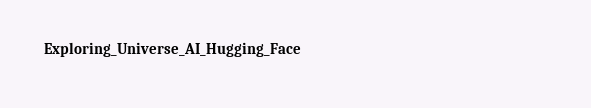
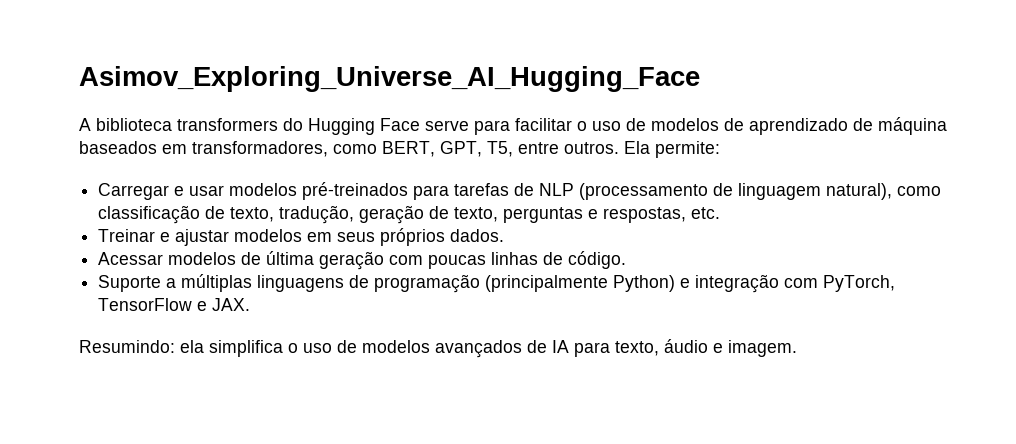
[44,42,301,57] Exploring_Universe_AI_Hugging_Face -> [79,66,700,92] [79,117,947,135] [79,141,720,158] [98,182,942,200] [98,205,721,224] [98,228,505,246] [98,251,627,270] [98,274,896,293] [98,298,251,311] [79,339,797,358] Asimov_Exploring_Universe_AI_Hugging_Face // A biblioteca transformers do Hugging Face serve para facilitar o uso de modelos de aprendizado de máquina baseados em transformadores, como BERT, GPT, T5, entre outros. Ela permite: // Carregar e usar modelos pré-treinados para tarefas de NLP (processamento de linguagem natural), como classificação de texto, tradução, geração de texto, perguntas e respostas, etc. // Treinar e ajustar modelos em seus próprios dados. // Acessar modelos de última geração com poucas linhas de código. // Suporte a múltiplas linguagens de programação (principalmente Python) e integração com PyTorch, TensorFlow e JAX. // Resumindo: ela simplifica o uso de modelos avançados de IA para texto, áudio e imagem.

